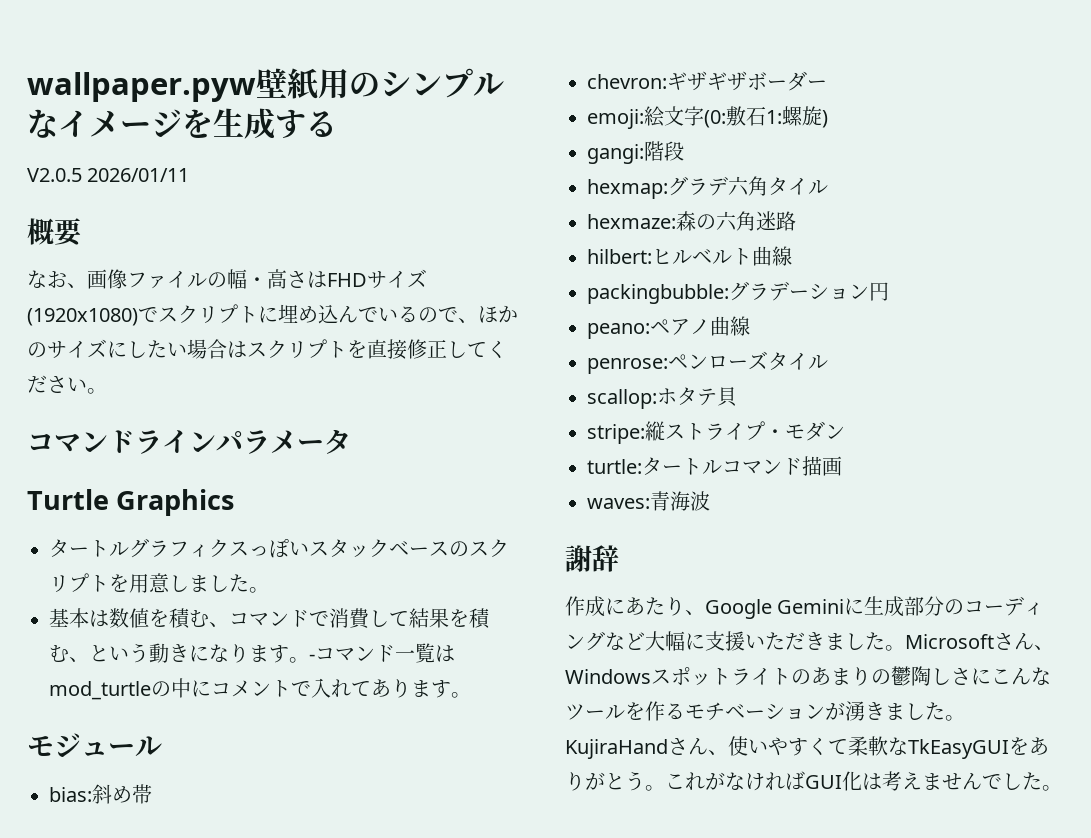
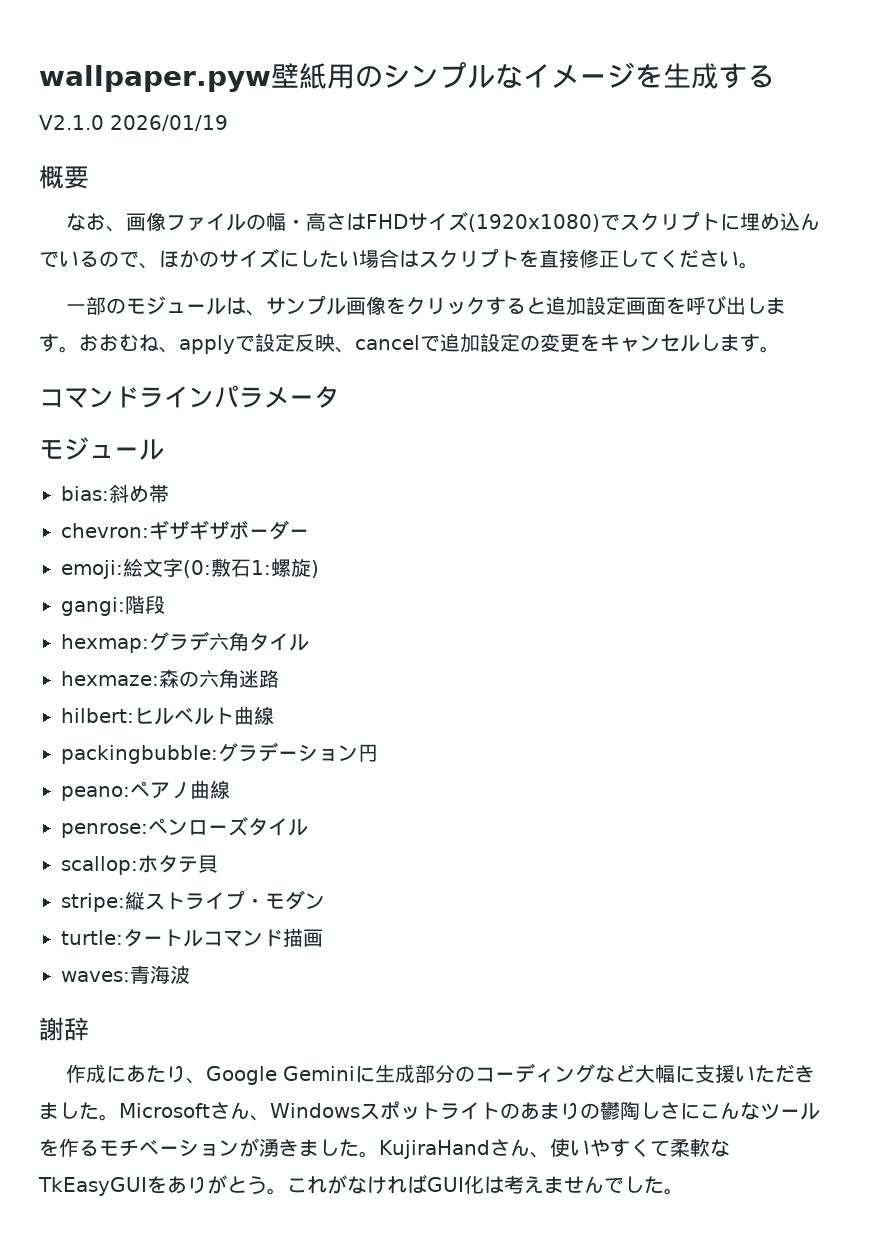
[27,168,190,182] V2.0.5 2026/01/11 -> [39,115,228,131] V2.1.0 2026/01/19
(107, 391) none -> [66,295,787,316] [39,333,780,354] // 一部のモジュールは、サンプル画像をクリックすると追加設定画面を呼び出します。おおむね、applyで設定反映、cancelで追加設定の変更をキャンセルします。
[27,489,235,516] [49,538,509,558] [49,573,269,593] [49,608,491,629] [49,643,455,663] [49,678,471,700] // Turtle Graphics // タートルグラフィクスっぽいスタックベースのスクリプトを用意しました。 // 基本は数値を積む、コマンドで消費して結果を積む、という動きになります。-コマンド一覧はmod_turtleの中にコメントで入れてあります。 -> (339, 397) none

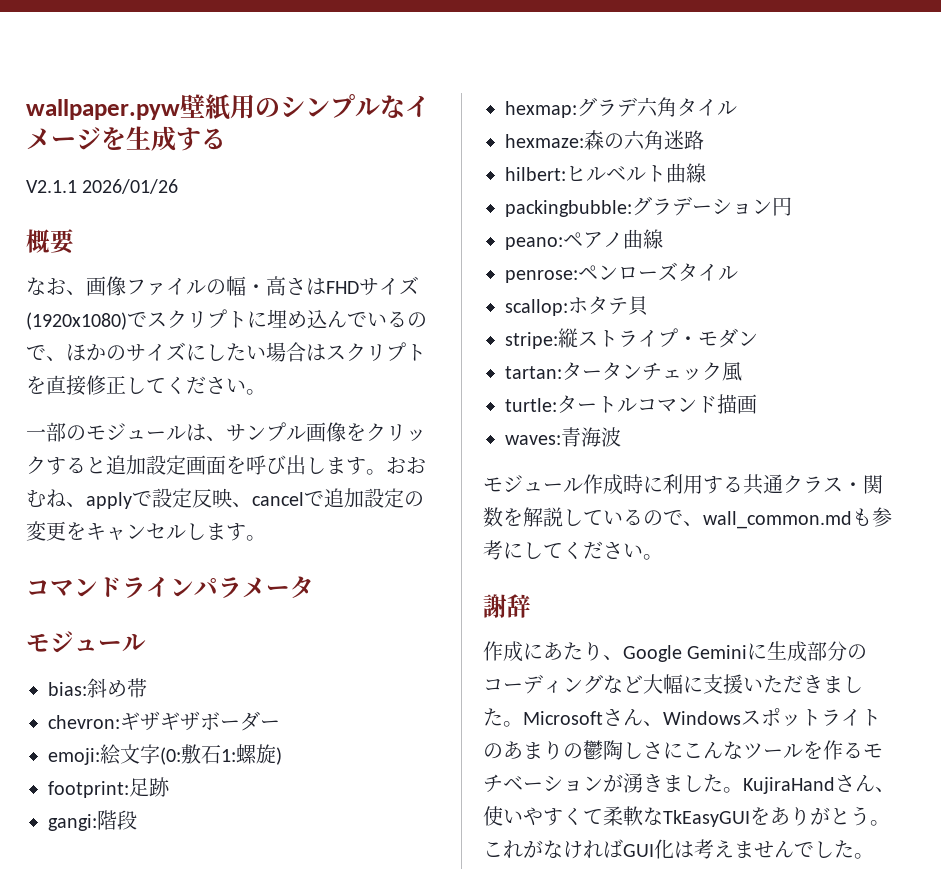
[39,115,228,131] V2.1.0 2026/01/19 -> [26,179,179,194] V2.1.1 2026/01/26
(319, 569) none -> [48,777,170,798] // footprint:足跡
(325, 901) none -> [505,362,742,381] // tartan:タータンチェック風
(190, 974) none -> [483,474,883,495] [483,507,892,529] [483,540,663,560] // モジュール作成時に利用する共通クラス・関数を解説しているので、wall_common.mdも参考にしてください。

